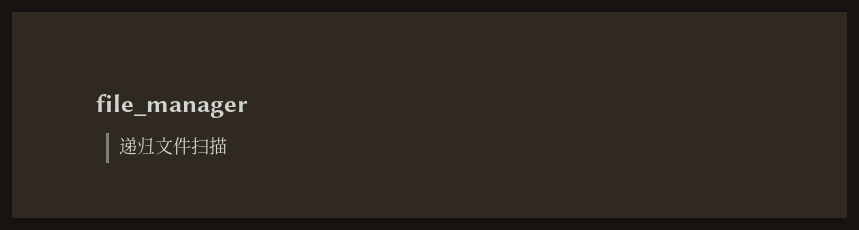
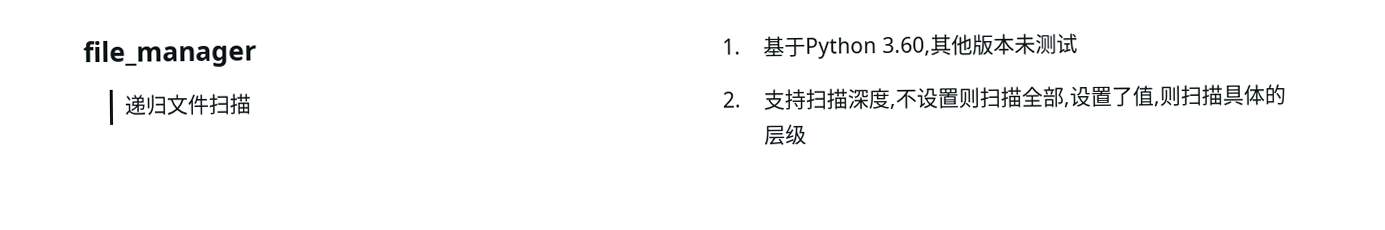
(227, 146) none -> [722,33,1078,59] [722,83,1286,111] [763,123,807,146] // 1.基于Python 3.60,其他版本未测试 // 2.支持扫描深度,不设置则扫描全部,设置了值,则扫描具体的层级

